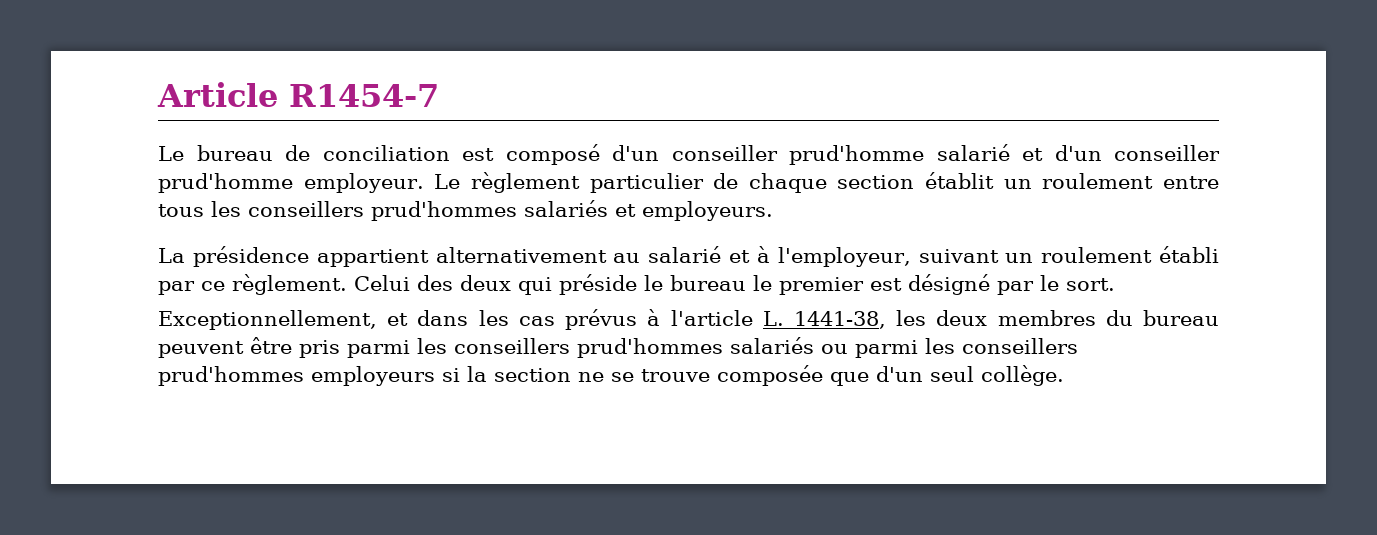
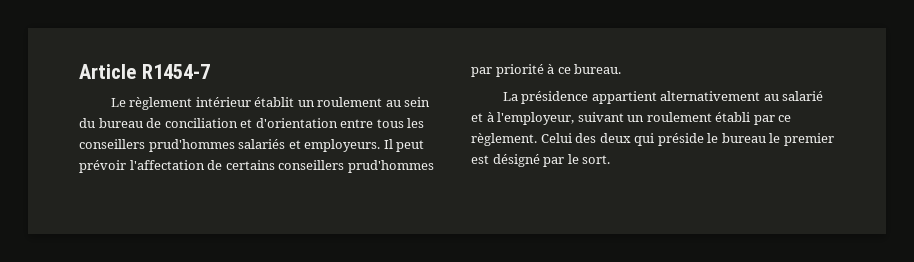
[196,144,1220,165] [158,172,1154,193] bureau de conciliation est composé d'un conseiller prud'homme salarié et d'un conseiller prud'homme employeur. Le règlement particulier de chaque section établit un roulement -> [129,97,431,110] [79,118,338,128] règlement intérieur établit un roulement au sein du bureau de conciliation et d'orientation
(773, 211) none -> [383,139,425,152] [79,160,434,173] [471,64,622,77] Il peut prévoir l'affectation de certains conseillers prud'hommes par priorité à ce bureau.
[158,309,1219,330] [158,337,1078,358] [158,365,1064,386] // Exceptionnellement, et dans les cas prévus à l'article L. 1441-38, les deux membres du bureau peuvent être pris parmi les conseillers prud'hommes salariés ou parmi les conseillers prud'hommes employeurs si la section ne se trouve composée que d'un seul collège. -> (611, 159) none

